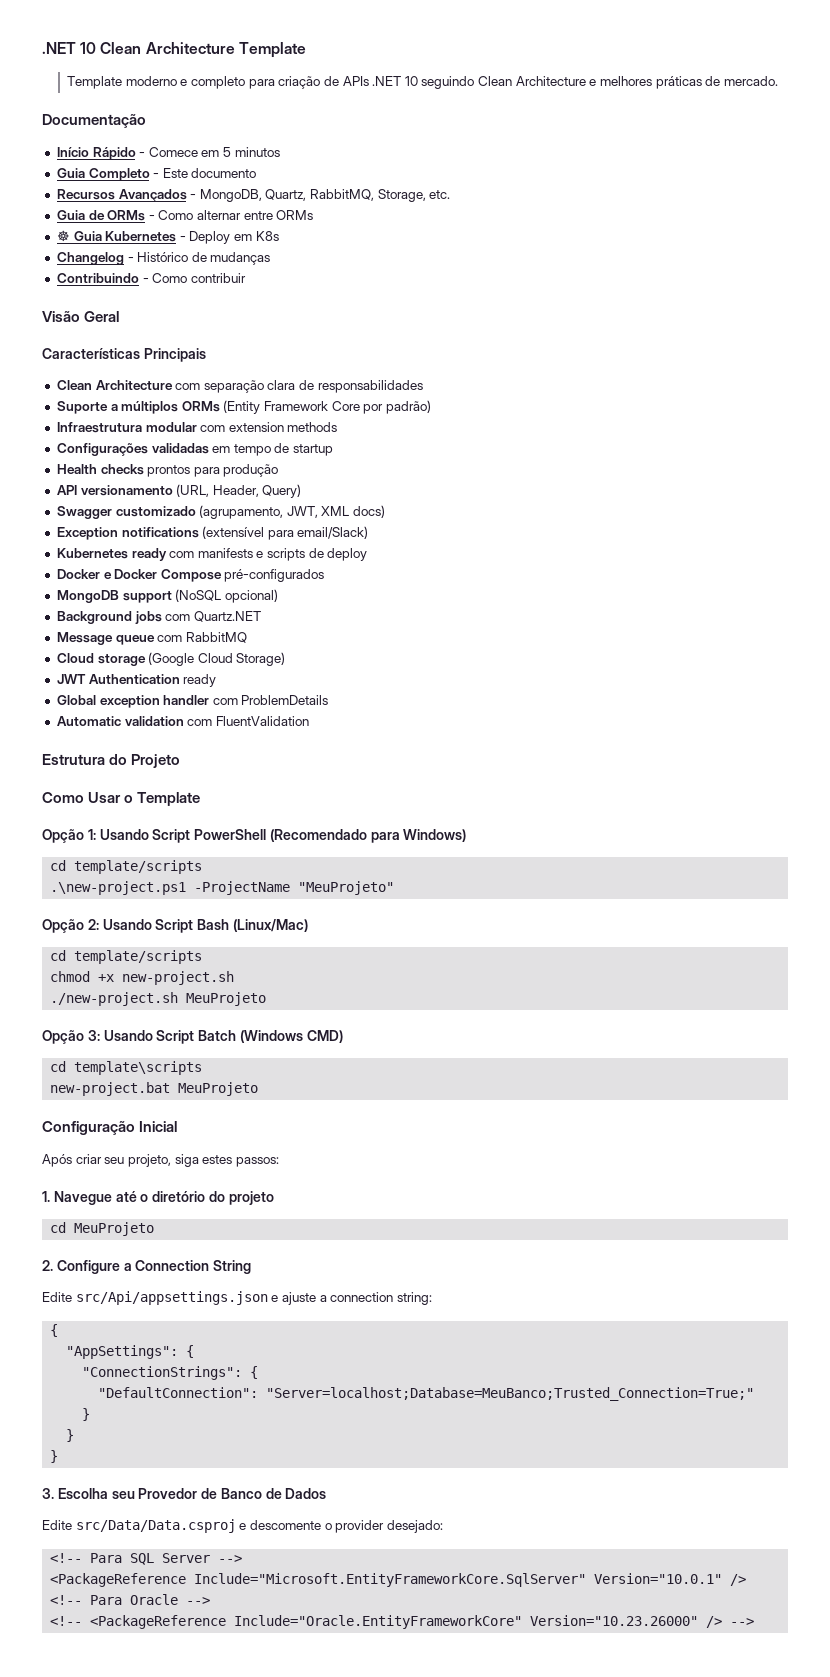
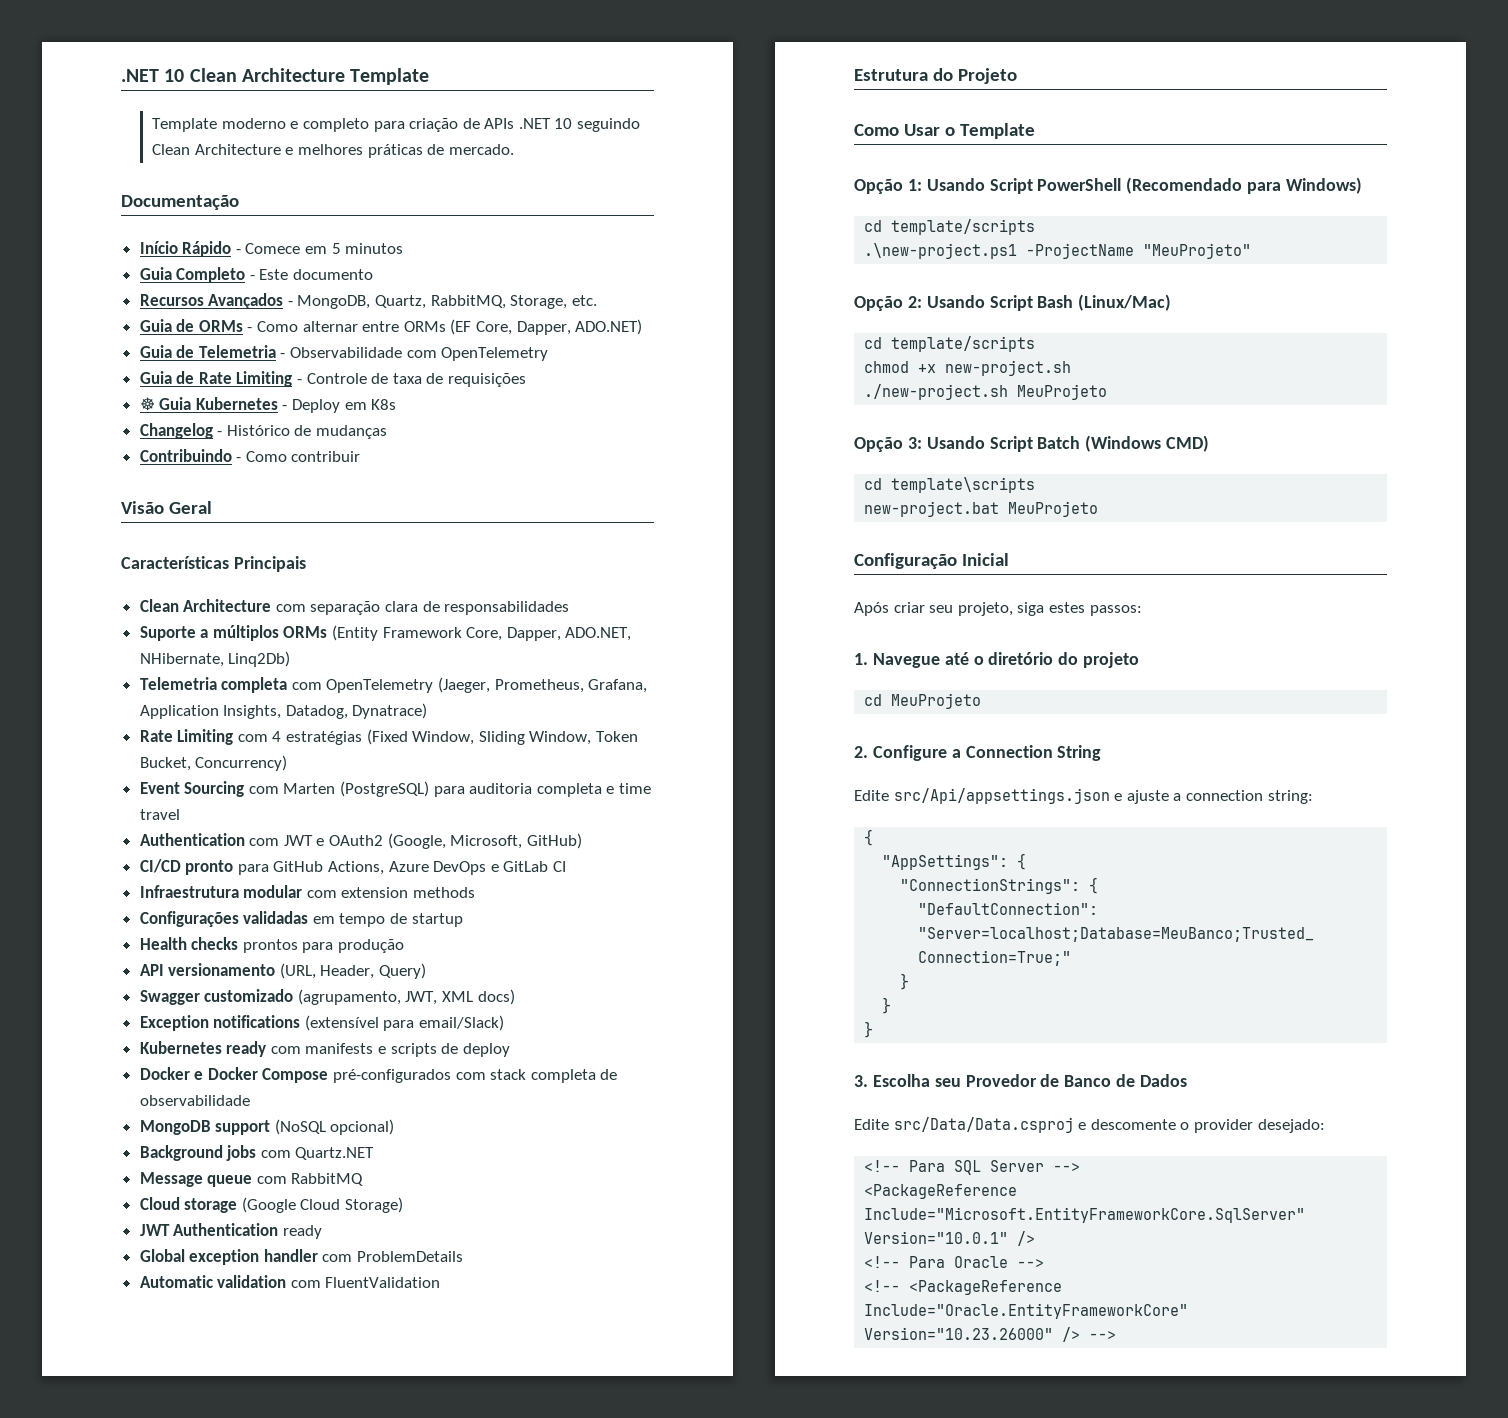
(314, 215) none -> [450,319,643,335] [139,345,549,361] [139,371,527,387] (EF Core, Dapper, ADO.NET) // Guia de Telemetria - Observabilidade com OpenTelemetry // Guia de Rate Limiting - Controle de taxa de requisições
[331,400,432,414] Core por padrão) -> [466,627,632,641] [139,651,291,667] [139,677,648,693] [139,703,428,719] [139,729,639,745] [139,755,288,771] [139,781,652,797] [139,809,180,820] [139,833,582,849] [139,859,567,875] Core, Dapper, ADO.NET, NHibernate, Linq2Db) // Telemetria completa com OpenTelemetry (Jaeger, Prometheus, Grafana, Application Insights, Datadog, Dynatrace) // Rate Limiting com 4 estratégias (Fixed Window, Sliding Window, Token Bucket, Concurrency) // Event Sourcing com Marten (PostgreSQL) para auditoria completa e time travel // Authentication com JWT e OAuth2 (Google, Microsoft, GitHub) // CI/CD pronto para GitHub Actions, Azure DevOps e GitLab CI
(325, 575) none -> [455,1069,618,1083] [139,1095,250,1106] com stack completa de observabilidade

